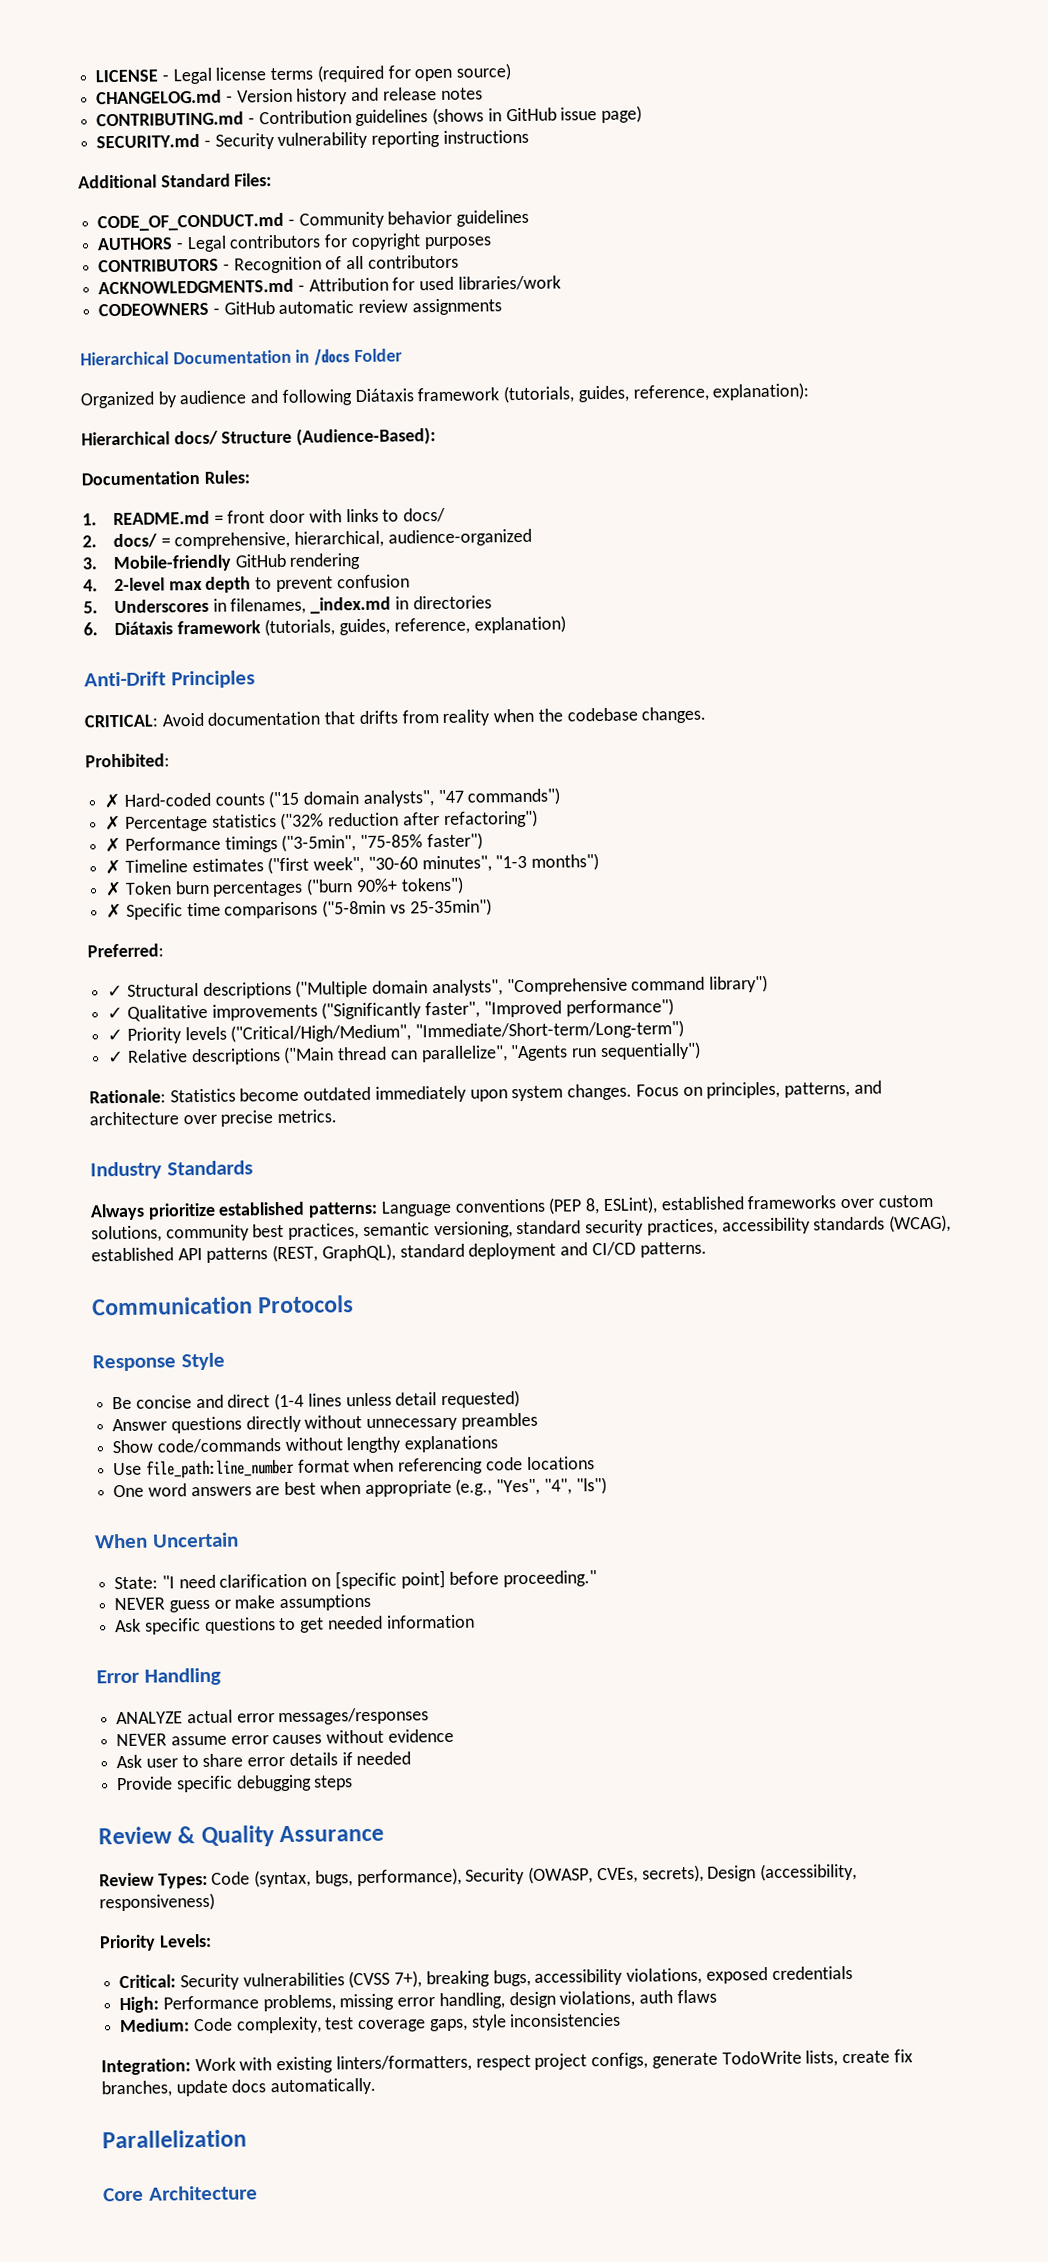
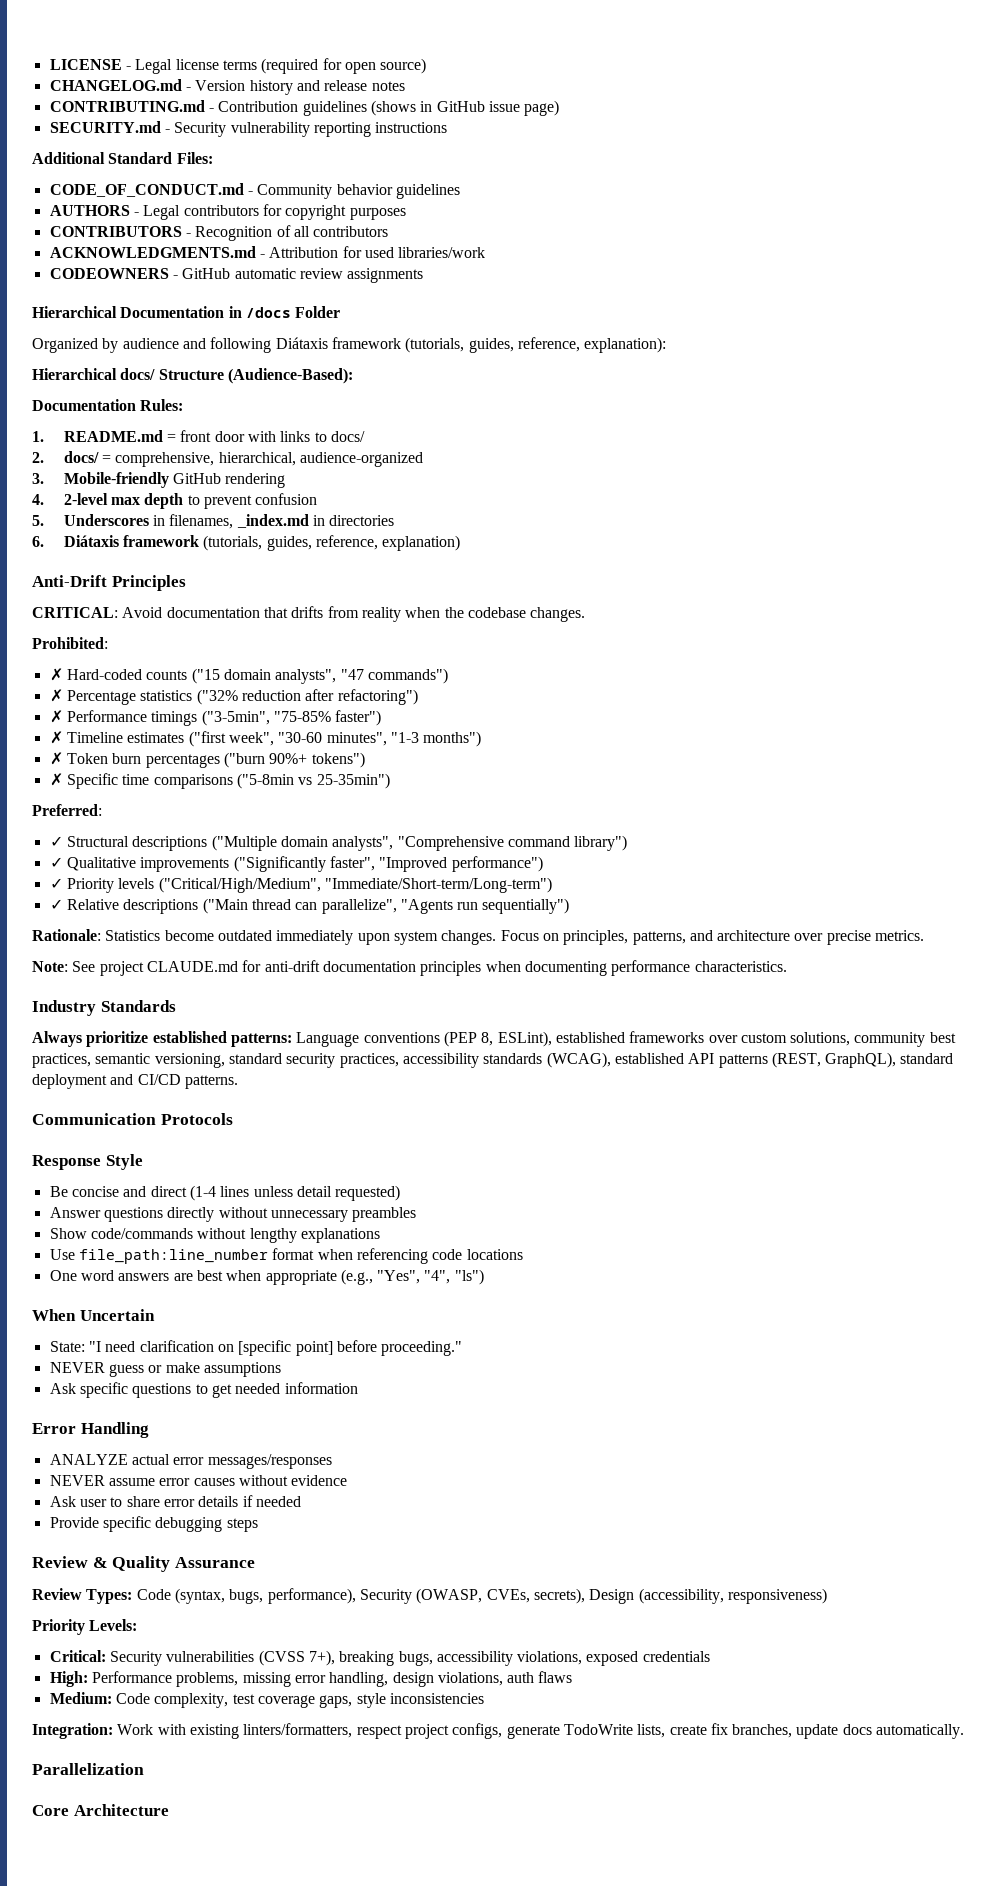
(338, 1116) none -> [32,960,787,976] // Note: See project CLAUDE.md for anti-drift documentation principles when documenting performance characteristics.

